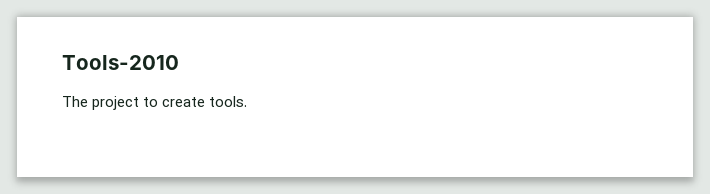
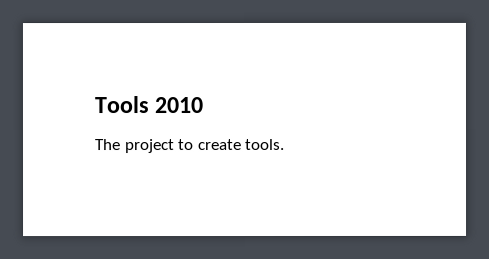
[62,55,179,70] Tools-2010 -> [94,96,204,114] Tools 2010

